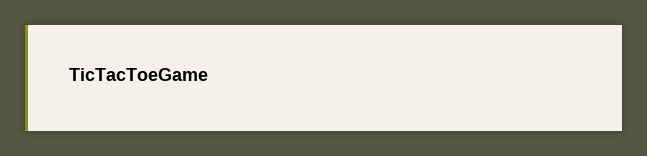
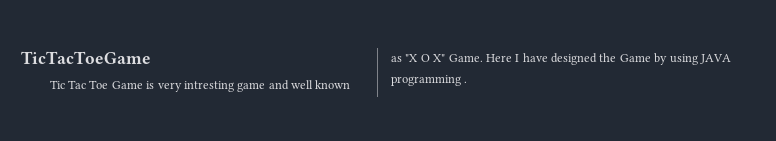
(208, 74) none -> [49,80,351,92] [391,53,731,65] [391,75,468,86] // Tic Tac Toe Game is very intresting game and well known as "X O X" Game. Here I have designed the Game by using JAVA programming .

